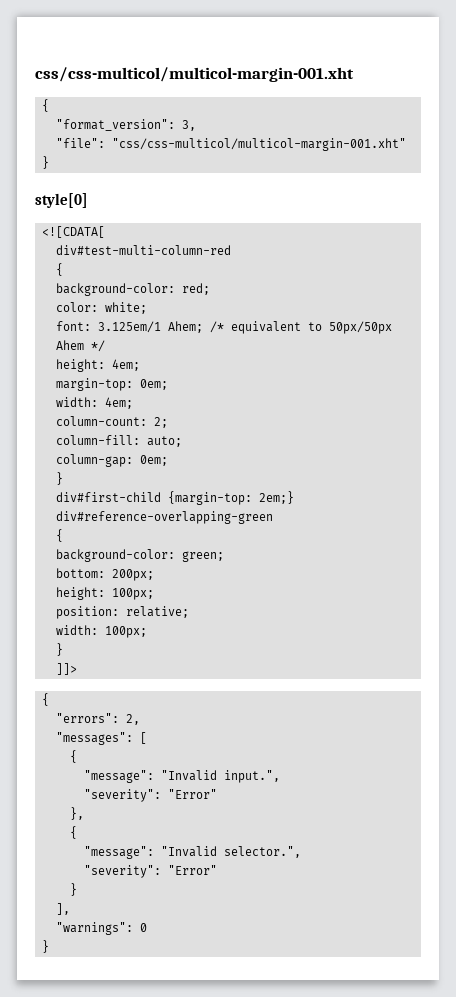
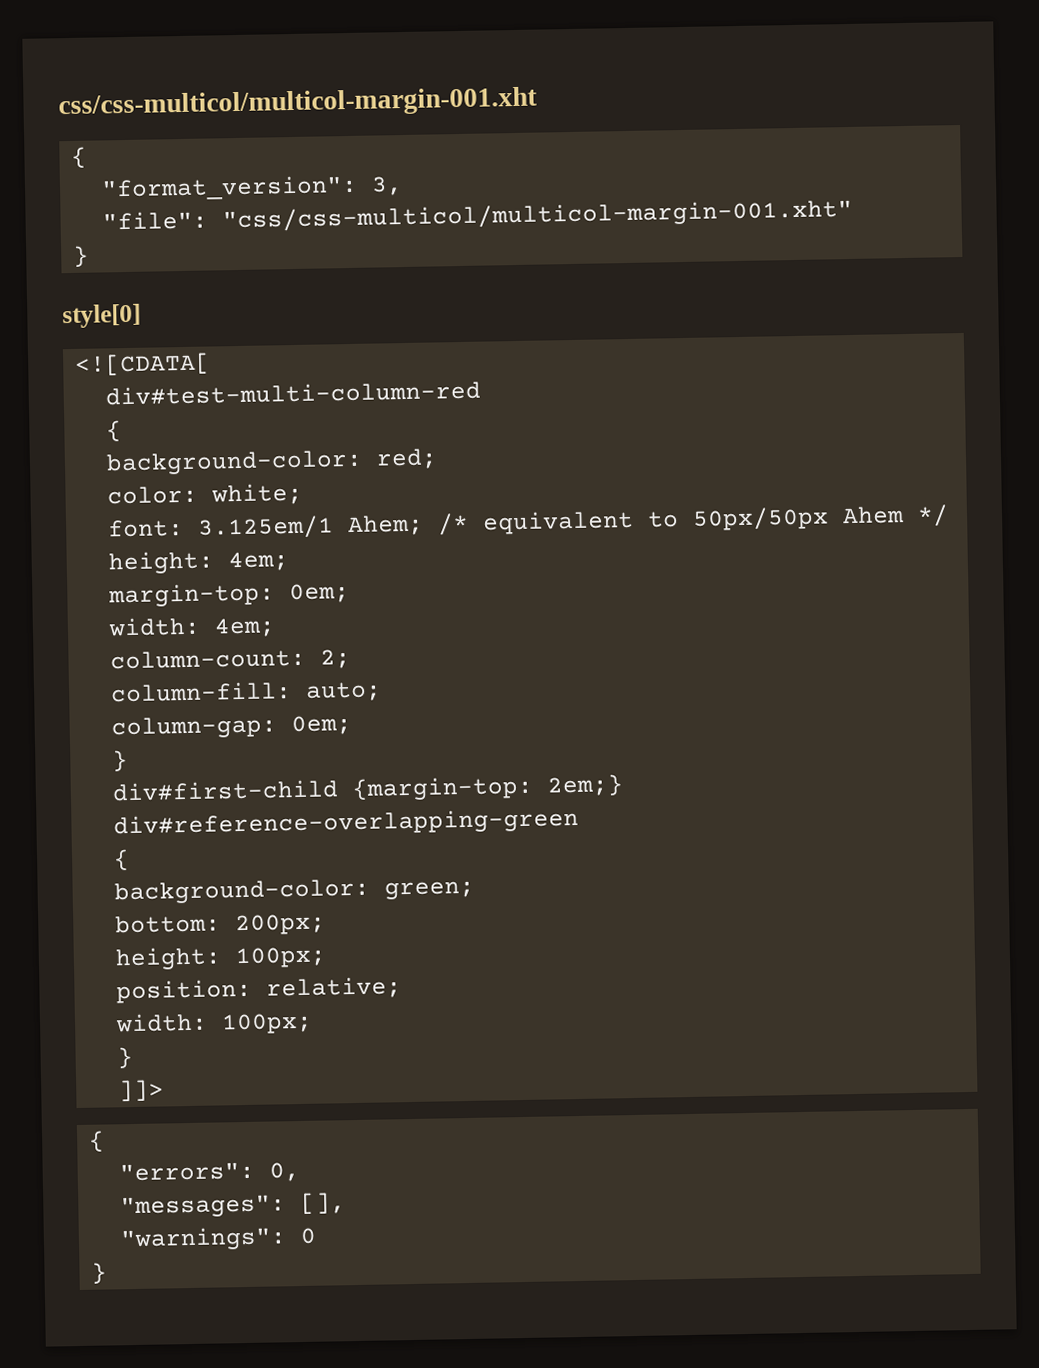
[126,714,141,725] 2, -> [269,1162,301,1182] 0,
[140,732,148,744] [70,750,78,763] [84,770,281,783] [84,789,218,802] [70,807,85,820] [70,826,78,839] [84,846,302,859] [84,865,218,878] [70,883,78,896] [56,903,71,915] [ // { // "message": "Invalid input.", // "severity": "Error" // }, // { // "message": "Invalid selector.", // "severity": "Error" // } // ], -> [300,1192,347,1215] [],

